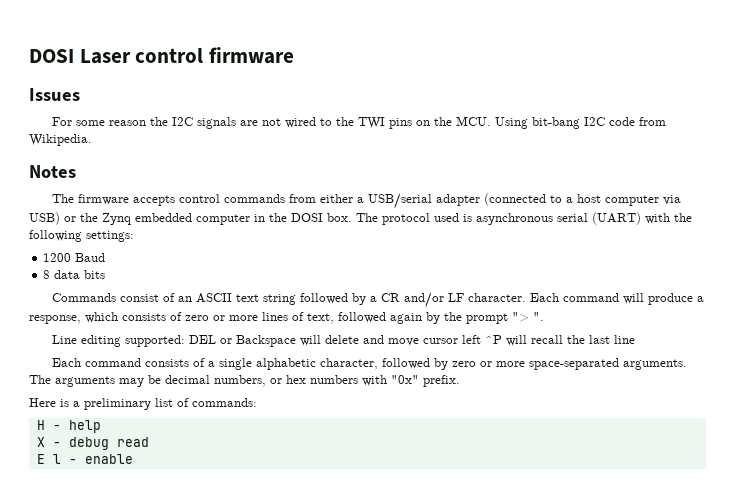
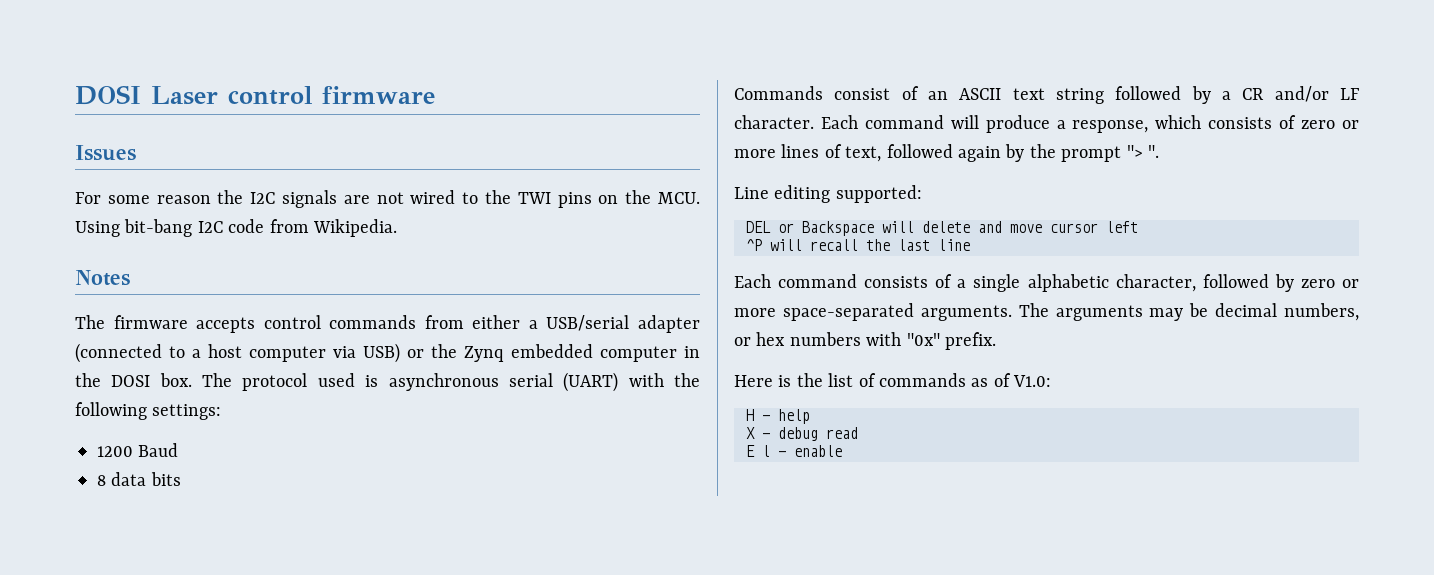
(186, 341) none -> (922, 194) //
(482, 339) none -> (1138, 227) //
[73,398,257,410] a preliminary list of commands: -> [796,373,1052,387] the list of commands as of V1.0:

